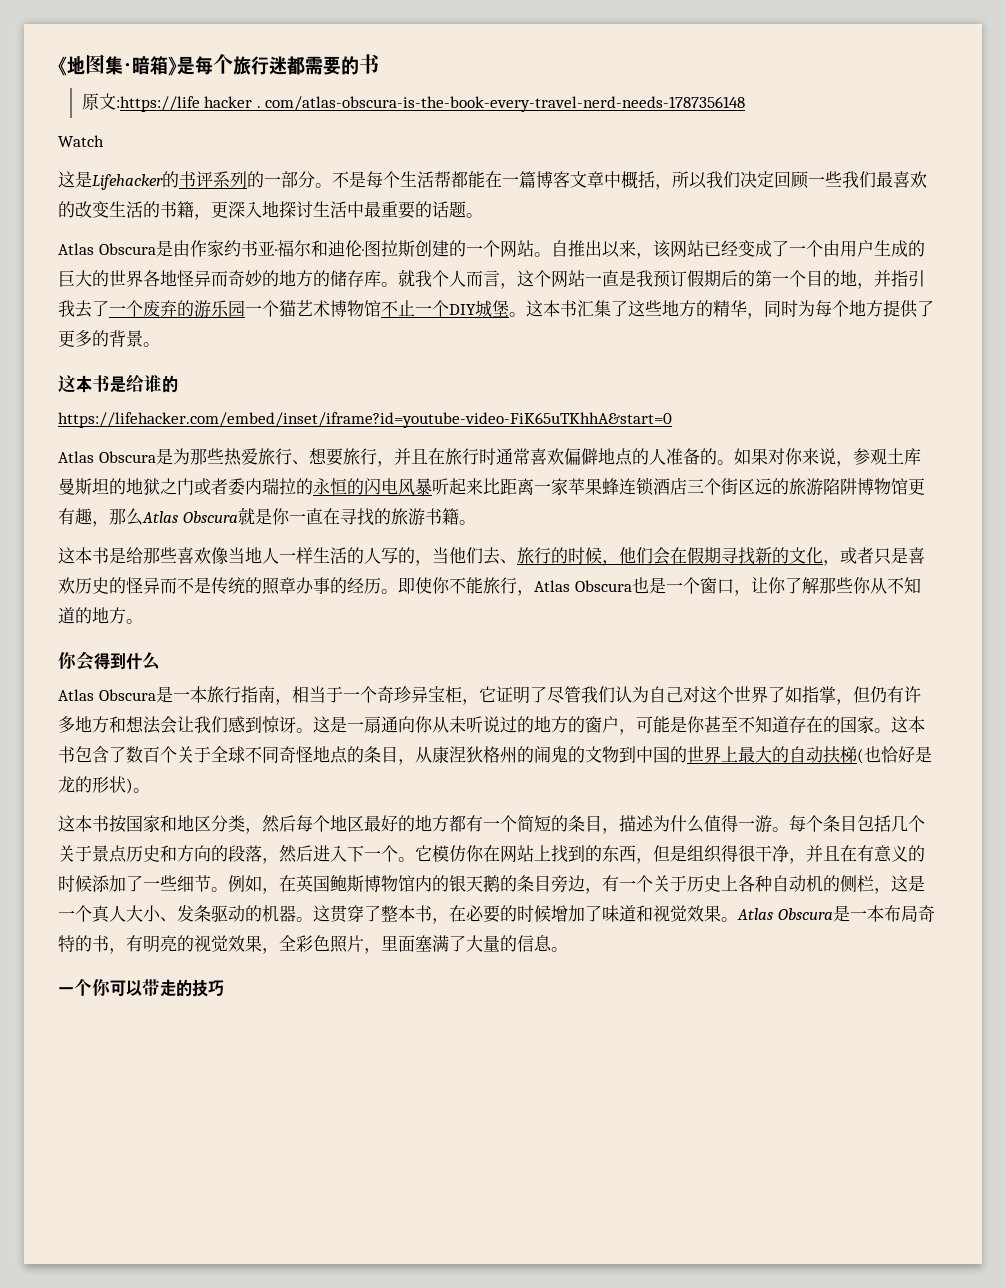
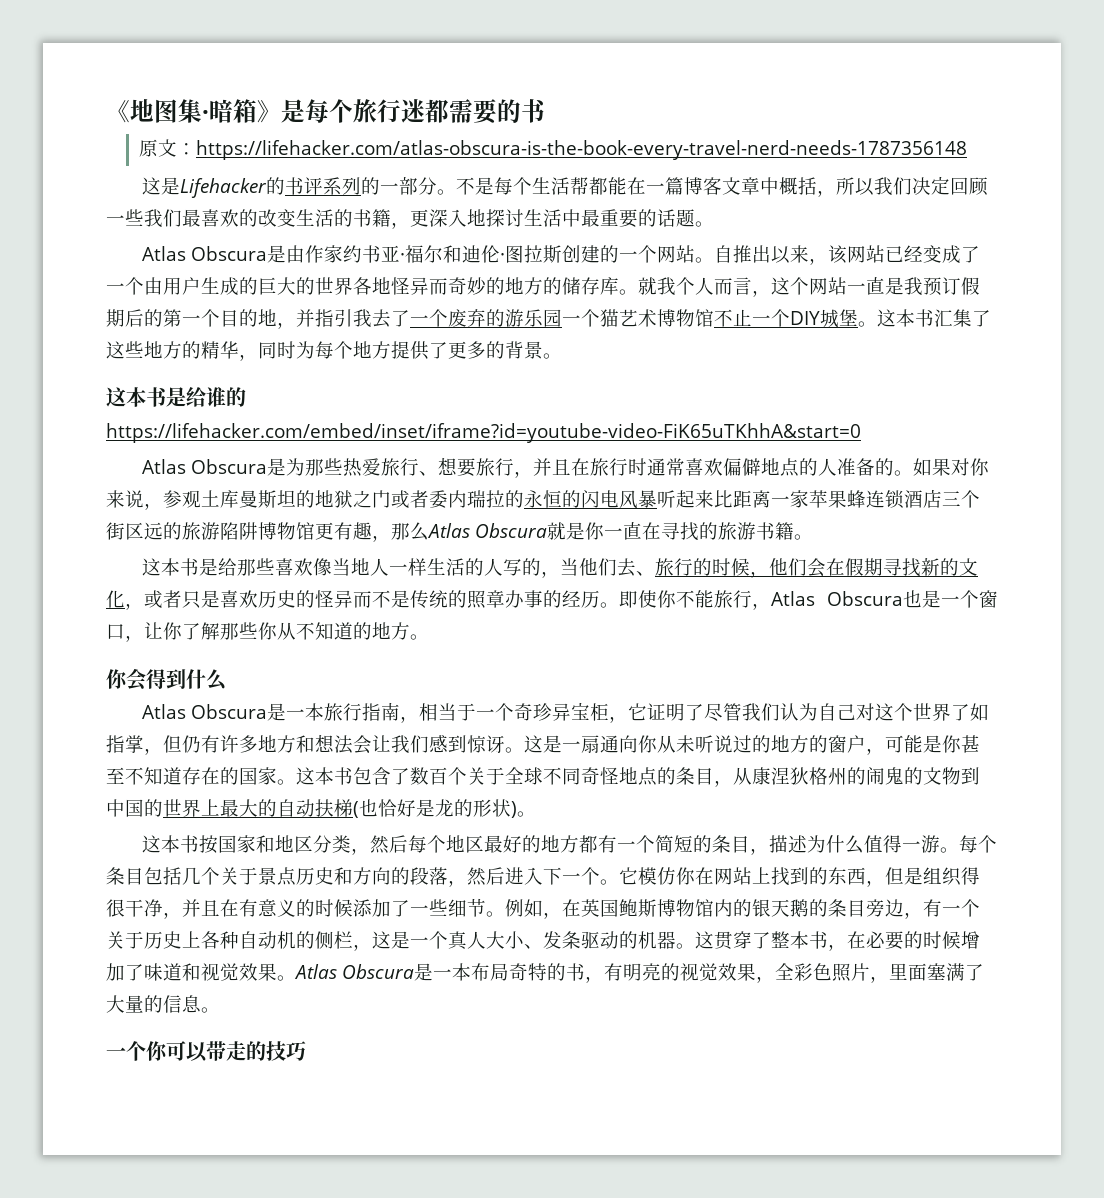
[115,96,746,112] [58,135,104,147] :https://life hacker . com/atlas-obscura-is-the-book-every-travel-nerd-needs-1787356148 // Watch -> [176,140,967,160] ：https://lifehacker.com/atlas-obscura-is-the-book-every-travel-nerd-needs-1787356148

